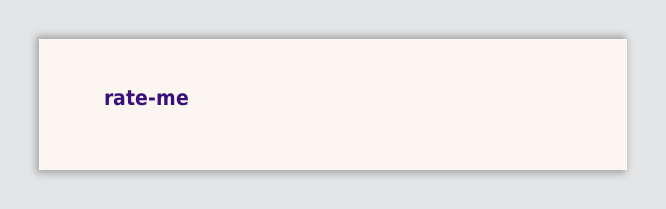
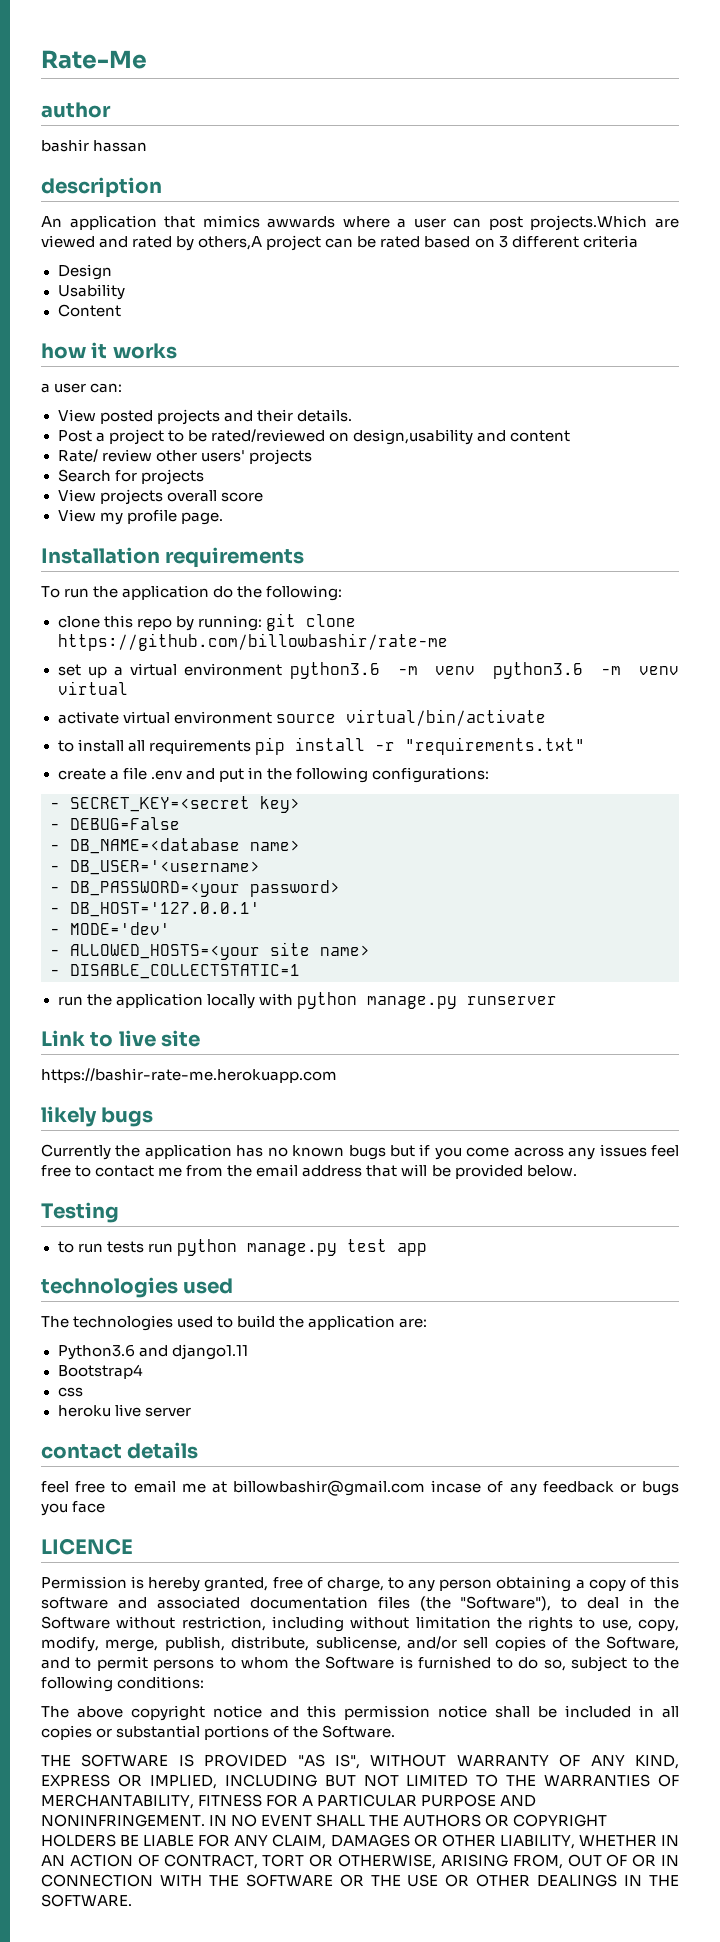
[104,90,189,106] rate-me -> [41,50,147,69] [41,102,111,118] [41,139,148,152] [41,177,162,198] [41,215,680,231] [41,235,638,251] [57,264,112,280] [57,284,125,300] [57,304,121,317] [41,342,177,359] [41,383,123,393] [57,409,352,425] [57,429,570,445] [57,449,312,465] [57,469,204,485] [57,489,263,505] [57,509,223,525] [41,547,305,568] [41,585,343,601] [57,613,356,631] [57,633,448,651] [57,662,679,679] [57,681,128,695] [57,709,546,726] [57,737,585,755] [57,767,489,783] [50,796,300,813] [50,817,180,830] [50,838,300,854] [50,860,260,875] [50,880,340,897] [50,902,260,917] [50,922,170,935] [50,942,370,960] [50,964,300,979] [57,992,557,1009] [41,1030,201,1047] [41,1068,337,1083] [41,1106,154,1127] [41,1144,680,1160] [41,1164,577,1179] [41,1202,119,1223] [57,1239,427,1256] [41,1277,234,1298] [41,1315,428,1331] [57,1344,248,1360] [57,1364,143,1379] [57,1387,83,1397] [57,1404,191,1417] [41,1442,199,1459] [41,1480,679,1496] [41,1501,106,1516] [41,1538,133,1555] [41,1576,679,1592] [41,1596,679,1611] [41,1616,679,1632] [41,1636,679,1652] [41,1656,679,1672] [41,1676,205,1692] [41,1705,679,1721] [41,1725,396,1740] [41,1754,679,1769] [41,1774,679,1789] [41,1794,537,1809] [41,1814,608,1827] [41,1834,680,1849] [41,1854,680,1869] [41,1874,680,1887] [41,1894,132,1907] Rate-Me // author // bashir hassan // description // An application that mimics awwards where a user can post projects.Which are viewed and rated by others,A project can be rated based on 3 different criteria // Design // Usability // Content // how it works // a user can: // View posted projects and their details. // Post a project to be rated/reviewed on design,usability and content // Rate/ review other users' projects // Search for projects // View projects overall score // View my profile page. // Installation requirements // To run the application do the following: // clone this repo by running: git clone https://github.com/billowbashir/rate-me // set up a virtual environment python3.6 -m venv python3.6 -m venv virtual // activate virtual environment source virtual/bin/activate // to install all requirements pip install -r "requirements.txt" // create a file .env and put in the following configurations: // - SECRET_KEY=<secret key> // - DEBUG=False // - DB_NAME=<database name> // - DB_USER='<username> // - DB_PASSWORD=<your password> // - DB_HOST='127.0.0.1' // - MODE='dev' // - ALLOWED_HOSTS=<your site name> // - DISABLE_COLLECTSTATIC=1 // run the application locally with python manage.py runserver // Link to live site // https://bashir-rate-me.herokuapp.com // likely bugs // Currently the application has no known bugs but if you come across any issues feel free to contact me from the email address that will be provided below. // Testing // to run tests run python manage.py test app // technologies used // The technologies used to build the application are: // Python3.6 and django1.11 // Bootstrap4 // css // heroku live server // contact details // feel free to email me at billowbashir@gmail.com incase of any feedback or bugs you face // LICENCE // Permission is hereby granted, free of charge, to any person obtaining a copy of this software and associated documentation files (the "Software"), to deal in the Software without restriction, including without limitation the rights to use, copy, modify, merge, publish, distribute, sublicense, and/or sell copies of the Software, and to permit persons to whom the Software is furnished to do so, subject to the following conditions: // The above copyright notice and this permission notice shall be included in all copies or substantial portions of the Software. // THE SOFTWARE IS PROVIDED "AS IS", WITHOUT WARRANTY OF ANY KIND, EXPRESS OR IMPLIED, INCLUDING BUT NOT LIMITED TO THE WARRANTIES OF MERCHANTABILITY, FITNESS FOR A PARTICULAR PURPOSE AND NONINFRINGEMENT. IN NO EVENT SHALL THE AUTHORS OR COPYRIGHT HOLDERS BE LIABLE FOR ANY CLAIM, DAMAGES OR OTHER LIABILITY, WHETHER IN AN ACTION OF CONTRACT, TORT OR OTHERWISE, ARISING FROM, OUT OF OR IN CONNECTION WITH THE SOFTWARE OR THE USE OR OTHER DEALINGS IN THE SOFTWARE.

